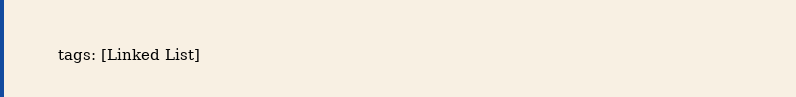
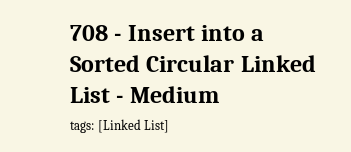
(58, 56) none -> [70,25,265,41] [70,55,316,72] [70,86,219,103] 708 - Insert into a Sorted Circular Linked List - Medium //

